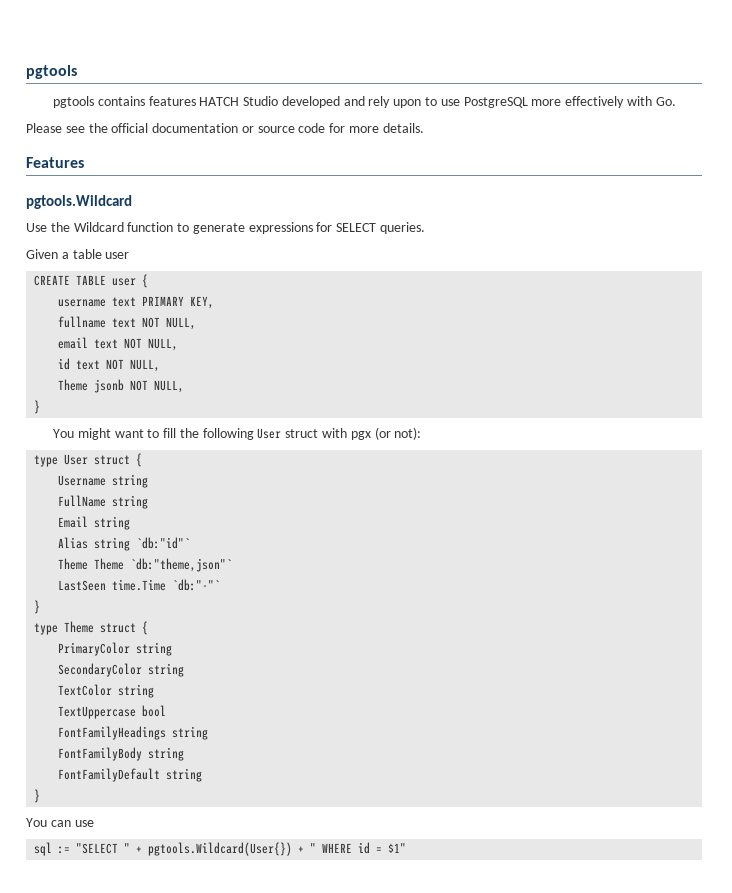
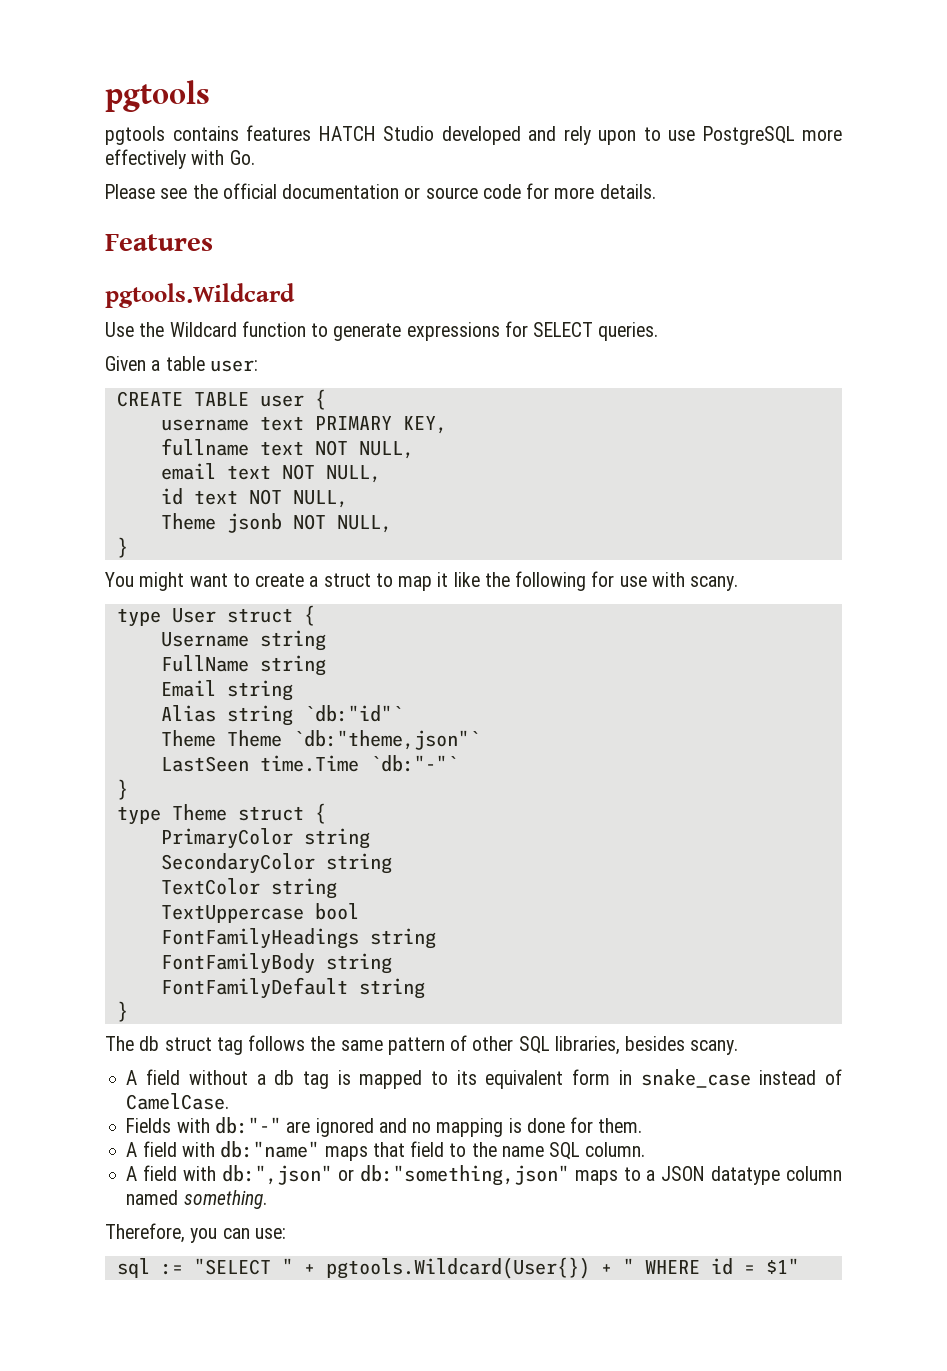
[105,252,130,259] user -> [209,360,258,372] user:
[163,427,422,440] fill the following User struct with pgx (or not): -> [255,571,739,591] create a struct to map it like the following for use with scany.
[26,818,94,827] You can use -> [105,1035,739,1055] [126,1069,842,1089] [126,1093,230,1110] [126,1117,643,1137] [126,1141,646,1161] [126,1165,843,1186] [126,1190,267,1209] [105,1223,286,1243] The db struct tag follows the same pattern of other SQL libraries, besides scany. // A field without a db tag is mapped to its equivalent form in snake_case instead of CamelCase. // Fields with db:"-" are ignored and no mapping is done for them. // A field with db:"name" maps that field to the name SQL column. // A field with db:",json" or db:"something,json" maps to a JSON datatype column named something. // Therefore, you can use:

